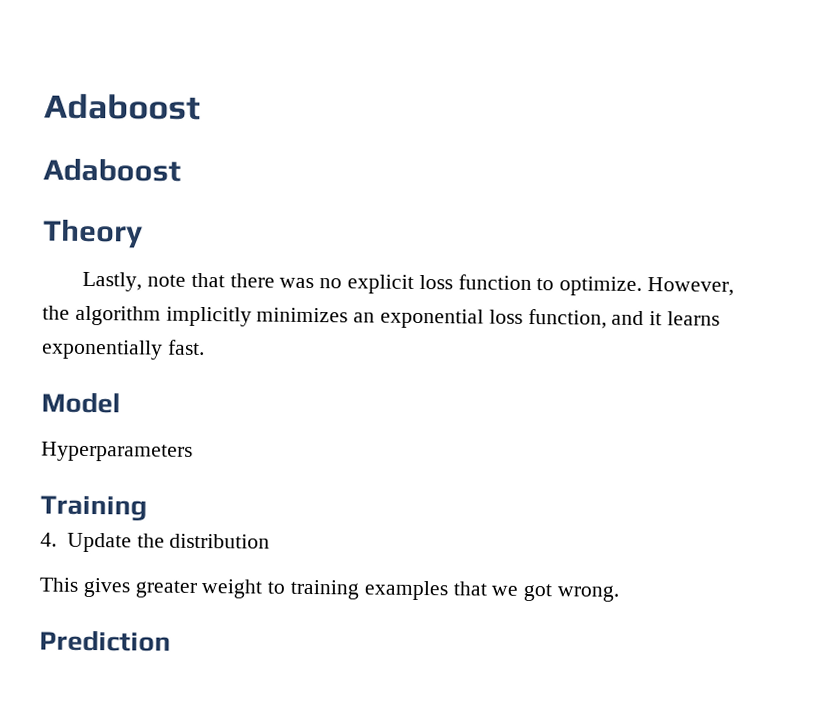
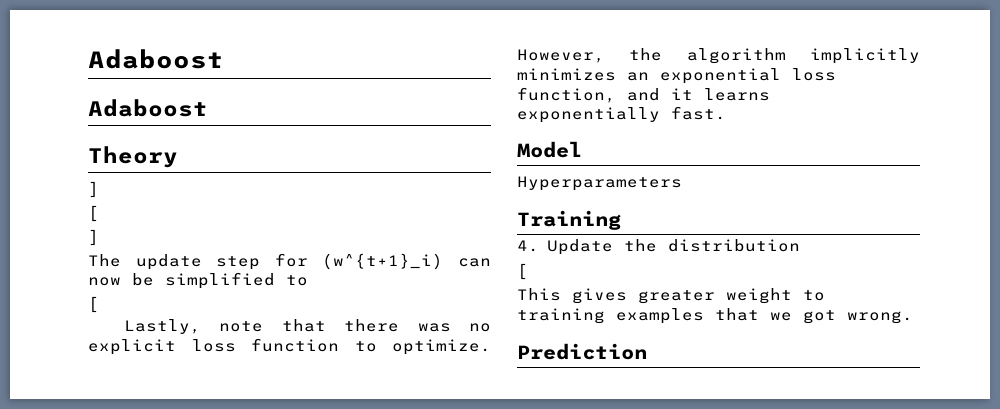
(143, 234) none -> [88,181,99,198] [88,205,99,222] [88,229,99,246] [88,253,491,270] [88,272,308,289] [88,296,99,313] // ] // [ // ] // The update step for (w^{t+1}_i) can now be simplified to // [
(271, 541) none -> [517,263,528,280] // [

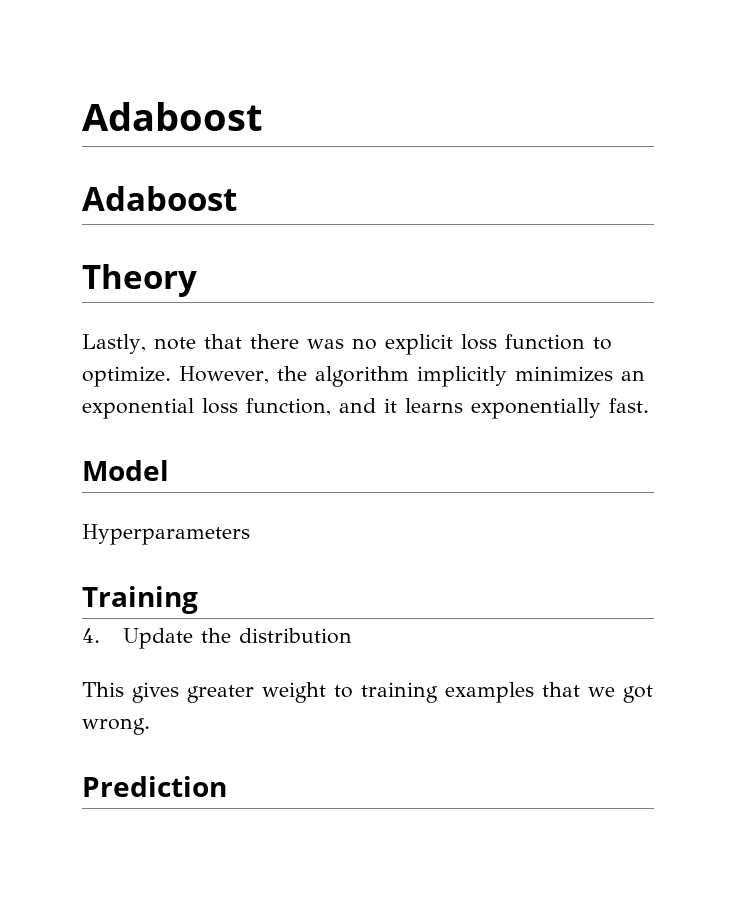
[88,181,99,198] [88,205,99,222] [88,229,99,246] [88,253,491,270] [88,272,308,289] [88,296,99,313] // ] // [ // ] // The update step for (w^{t+1}_i) can now be simplified to // [ -> (197, 280) none
[517,263,528,280] // [ -> (352, 636) none

